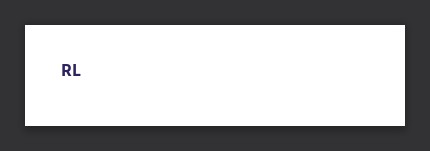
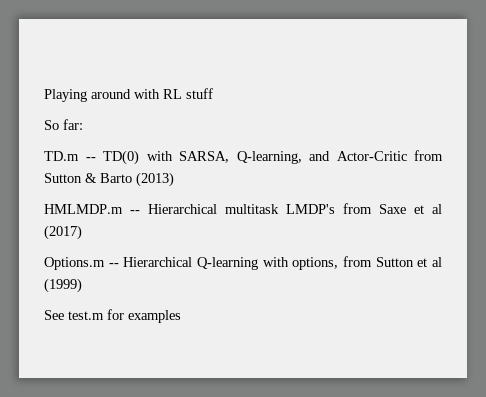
[61,64,81,76] RL -> [44,88,213,102] [44,119,83,130] [44,150,443,165] [44,172,174,187] [44,203,442,214] [44,225,82,240] [44,256,443,270] [44,278,82,293] [44,309,181,323] Playing around with RL stuff // So far: // TD.m -- TD(0) with SARSA, Q-learning, and Actor-Critic from Sutton & Barto (2013) // HMLMDP.m -- Hierarchical multitask LMDP's from Saxe et al (2017) // Options.m -- Hierarchical Q-learning with options, from Sutton et al (1999) // See test.m for examples

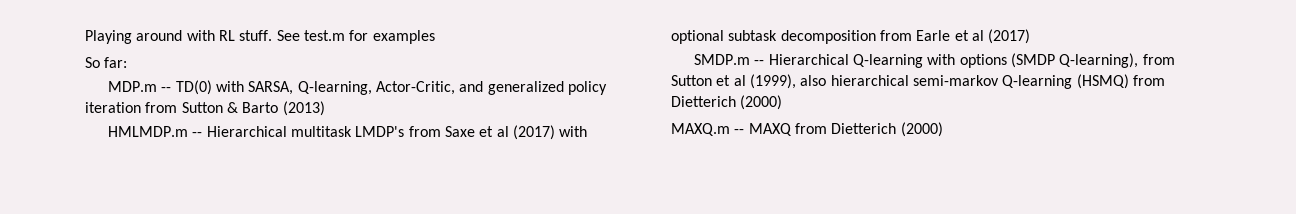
[186,88,213,99] stuff -> [239,30,435,44] stuff. See test.m for examples
[44,151,79,161] TD.m -> [107,81,157,92] MDP.m
[309,151,407,161] and Actor-Critic -> [375,81,607,95] [85,102,141,113] Actor-Critic, and generalized policy iteration
[44,257,105,270] // Options.m -> [559,126,588,137] [671,29,1031,44] [693,54,750,65] with optional subtask decomposition from Earle et al (2017) // SMDP.m
[292,257,339,270] options, -> [959,53,1139,68] options (SMDP Q-learning),
[44,278,82,293] [44,309,181,323] (1999) // See test.m for examples -> [749,74,1165,89] [671,95,783,110] [671,122,943,137] (1999), also hierarchical semi-markov Q-learning (HSMQ) from Dietterich (2000) // MAXQ.m -- MAXQ from Dietterich (2000)

